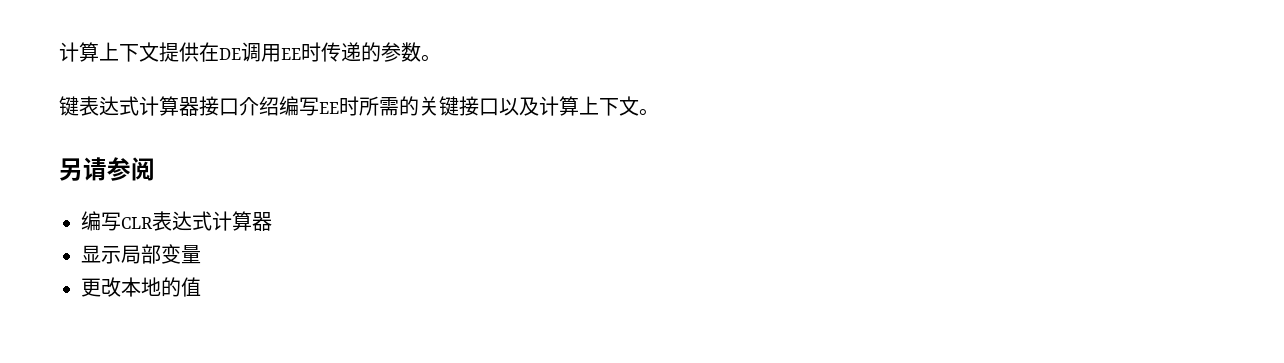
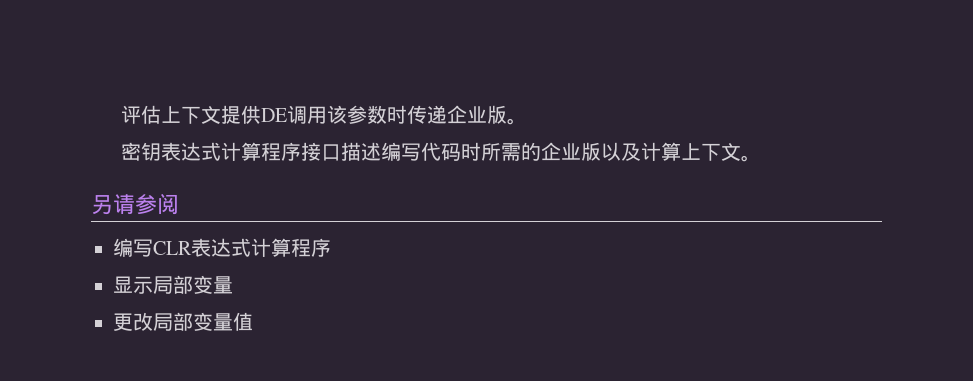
[59,42,99,62] 计算 -> [120,105,161,124] 评估
[199,42,219,62] 在 -> (261, 114) none
[281,42,441,62] [59,96,499,116] EE时传递的参数。 // 键表达式计算器接口介绍编写EE时所需的关键接口 -> [326,105,527,125] [120,142,601,161] 该参数时传递企业版。 // 密钥表达式计算程序接口描述编写代码时所需的企业版
[252,212,272,231] 器 -> [291,238,331,257] 程序
[121,277,181,297] 本地的 -> [153,312,233,331] 局部变量

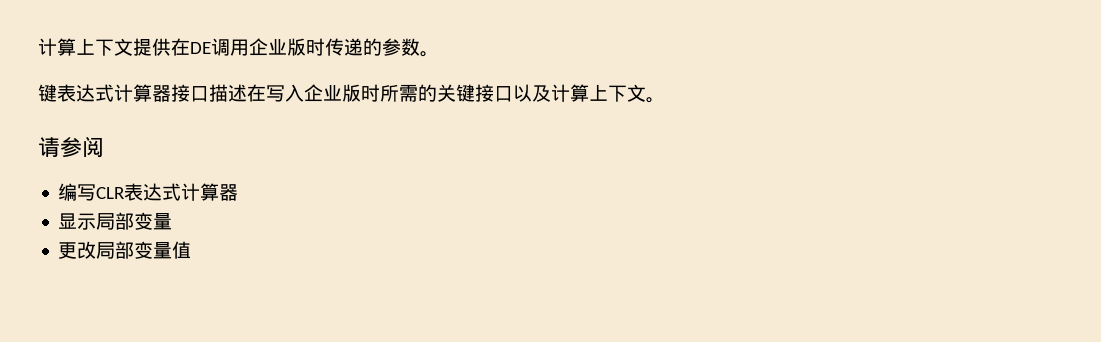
[120,105,161,124] 评估 -> [38,38,76,56] 计算
(261, 114) none -> [171,38,190,56] 在
[326,105,527,125] [120,142,301,161] 该参数时传递企业版。 // 密钥表达式计算程序 -> [249,38,439,57] [38,84,171,102] 企业版时传递的参数。 // 键表达式计算器
[380,142,601,161] 编写代码时所需的企业版 -> [247,84,513,102] 在写入企业版时所需的关键接口
[91,195,113,215] 另 -> (665, 100) none
[291,238,331,257] 程序 -> [219,184,239,201] 器

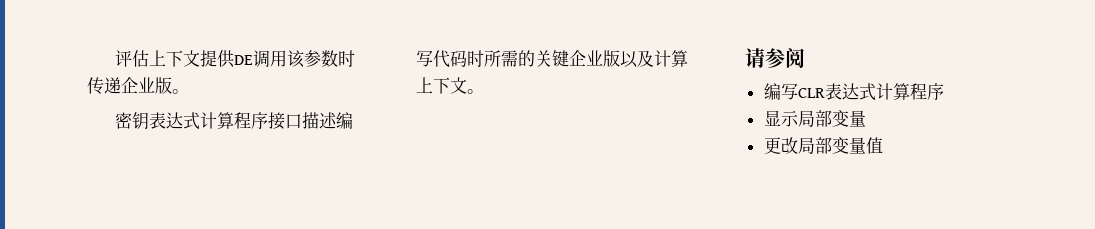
[38,38,76,56] 计算 -> [115,50,150,67] 评估
[171,38,190,56] 在 -> (236, 59) none
[249,38,439,57] [38,84,171,102] 企业版时传递的参数。 // 键表达式计算器 -> [287,50,356,68] [87,77,189,95] [115,112,269,130] 该参数时传递企业版。 // 密钥表达式计算程序
[247,84,361,102] 在写入企业版 -> [336,112,354,129] [416,50,467,68] 编写代码
[475,84,513,102] 接口 -> [569,50,620,67] 企业版
[219,184,239,201] 器 -> [909,83,944,100] 程序

